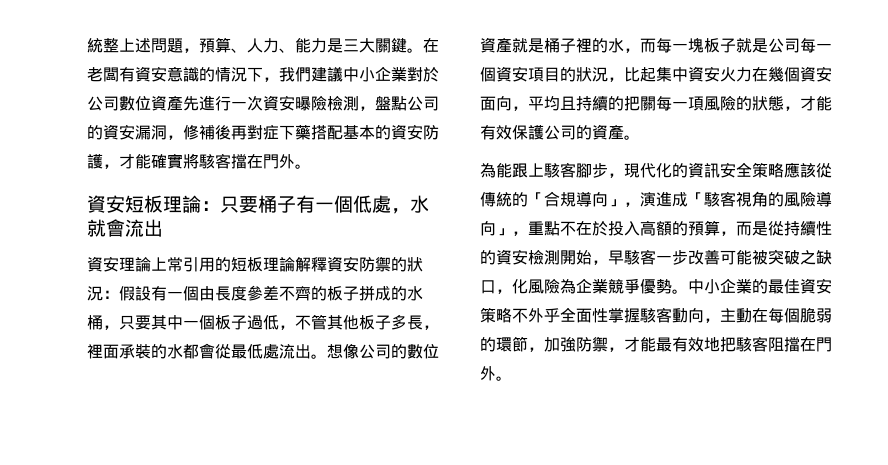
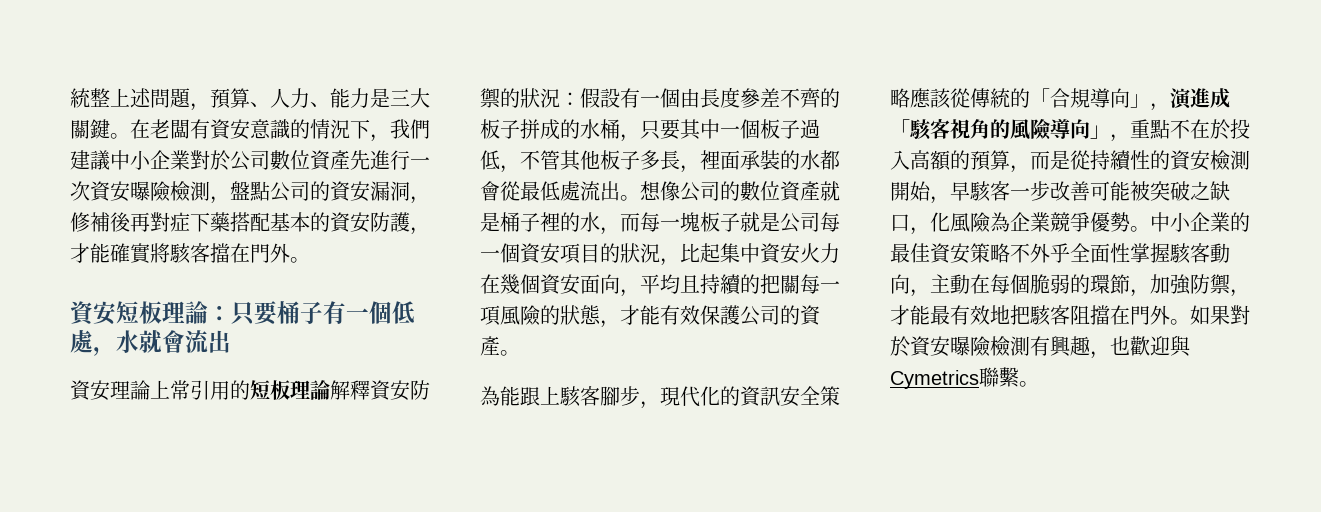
(512, 378) none -> [1190,305,1250,325] [890,335,1191,359] [890,367,1039,389] 如果對於資安曝險檢測有興趣，也歡迎與Cymetrics聯繫。

